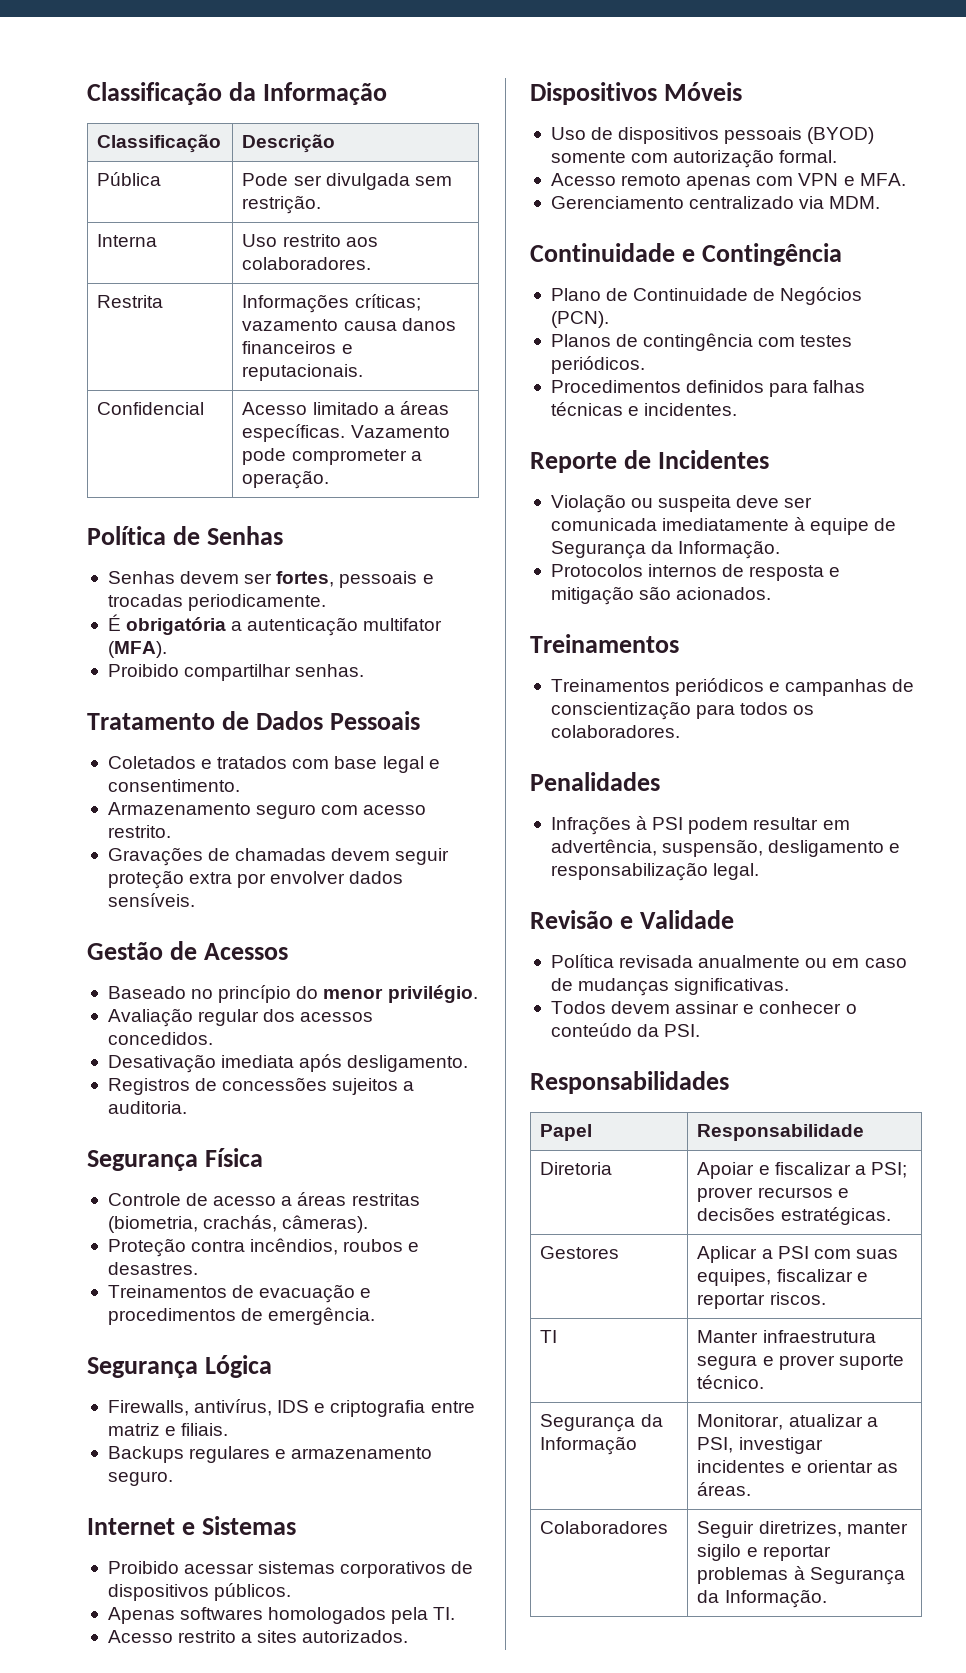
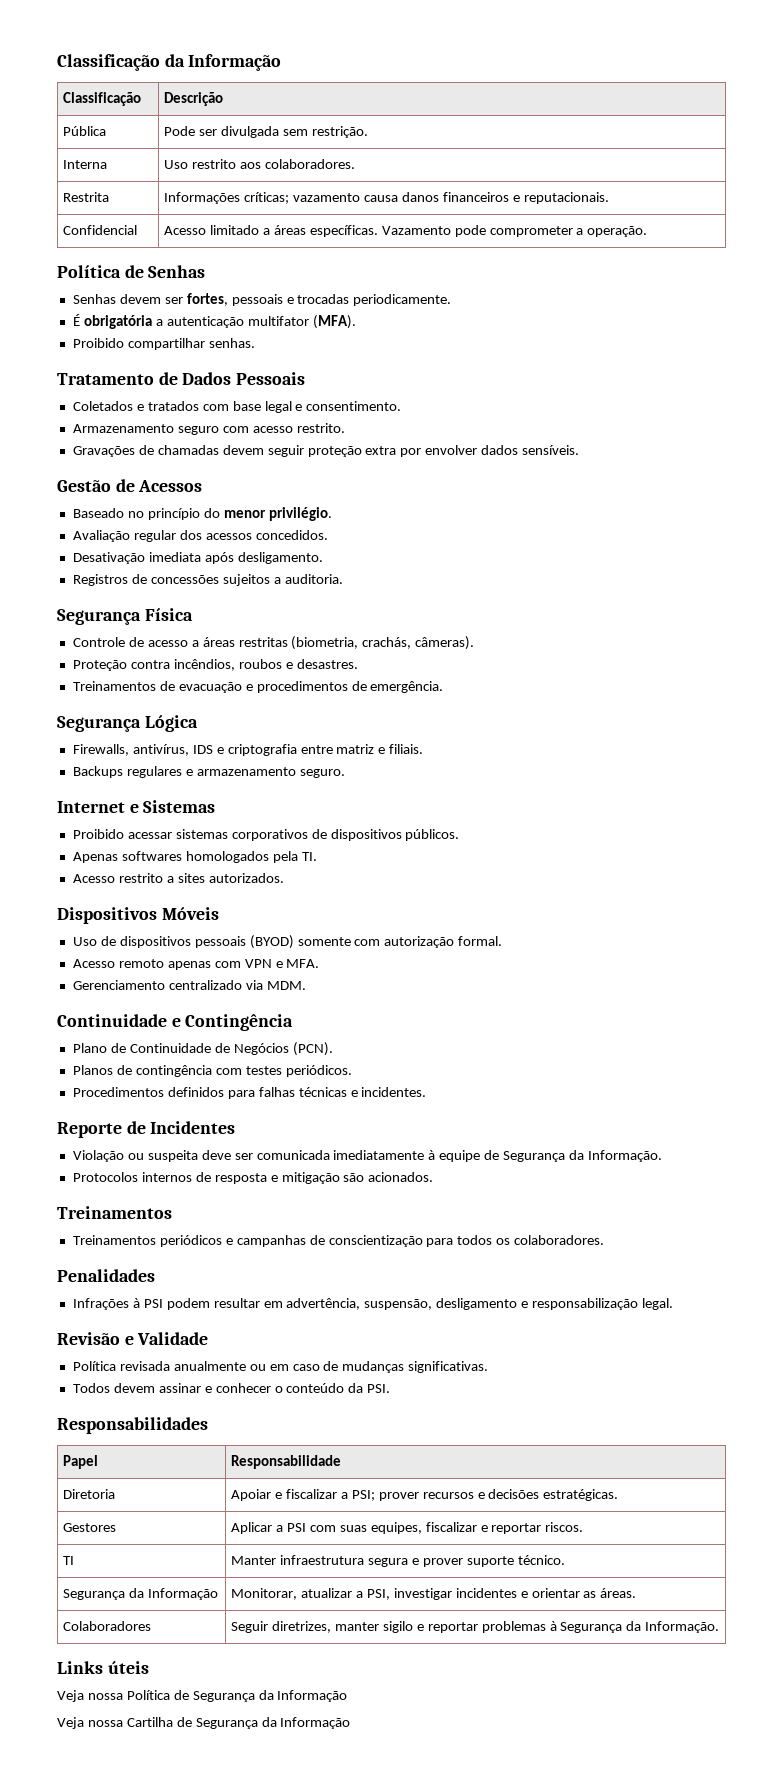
(827, 1598) none -> [57,1661,149,1674] [57,1690,348,1702] [57,1717,351,1729] // Links úteis // Veja nossa Política de Segurança da Informação // Veja nossa Cartilha de Segurança da Informação

